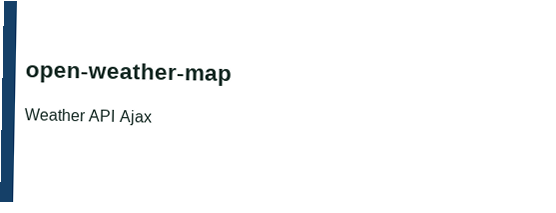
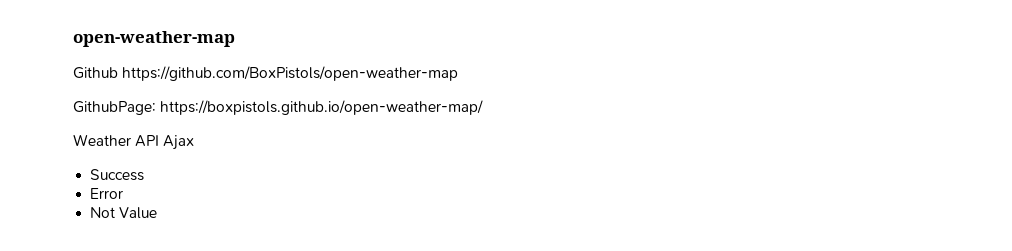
(232, 74) none -> [73,66,459,81] [73,100,484,115] // Github https://github.com/BoxPistols/open-weather-map // GithubPage: https://boxpistols.github.io/open-weather-map/
(152, 117) none -> [90,169,145,181] [90,188,124,199] [90,207,158,219] // Success // Error // Not Value

